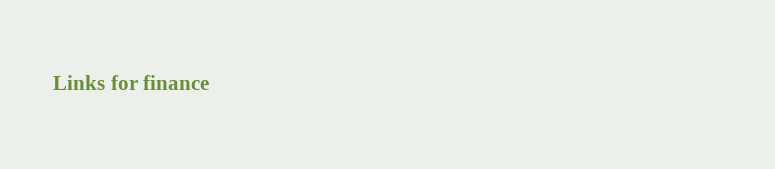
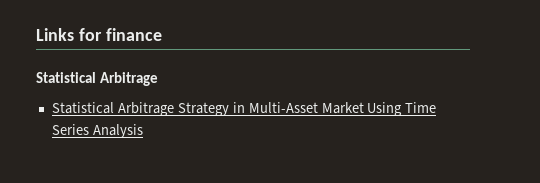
(210, 82) none -> [36,72,158,86] [51,102,437,116] [51,124,143,138] // Statistical Arbitrage // Statistical Arbitrage Strategy in Multi-Asset Market Using Time Series Analysis

